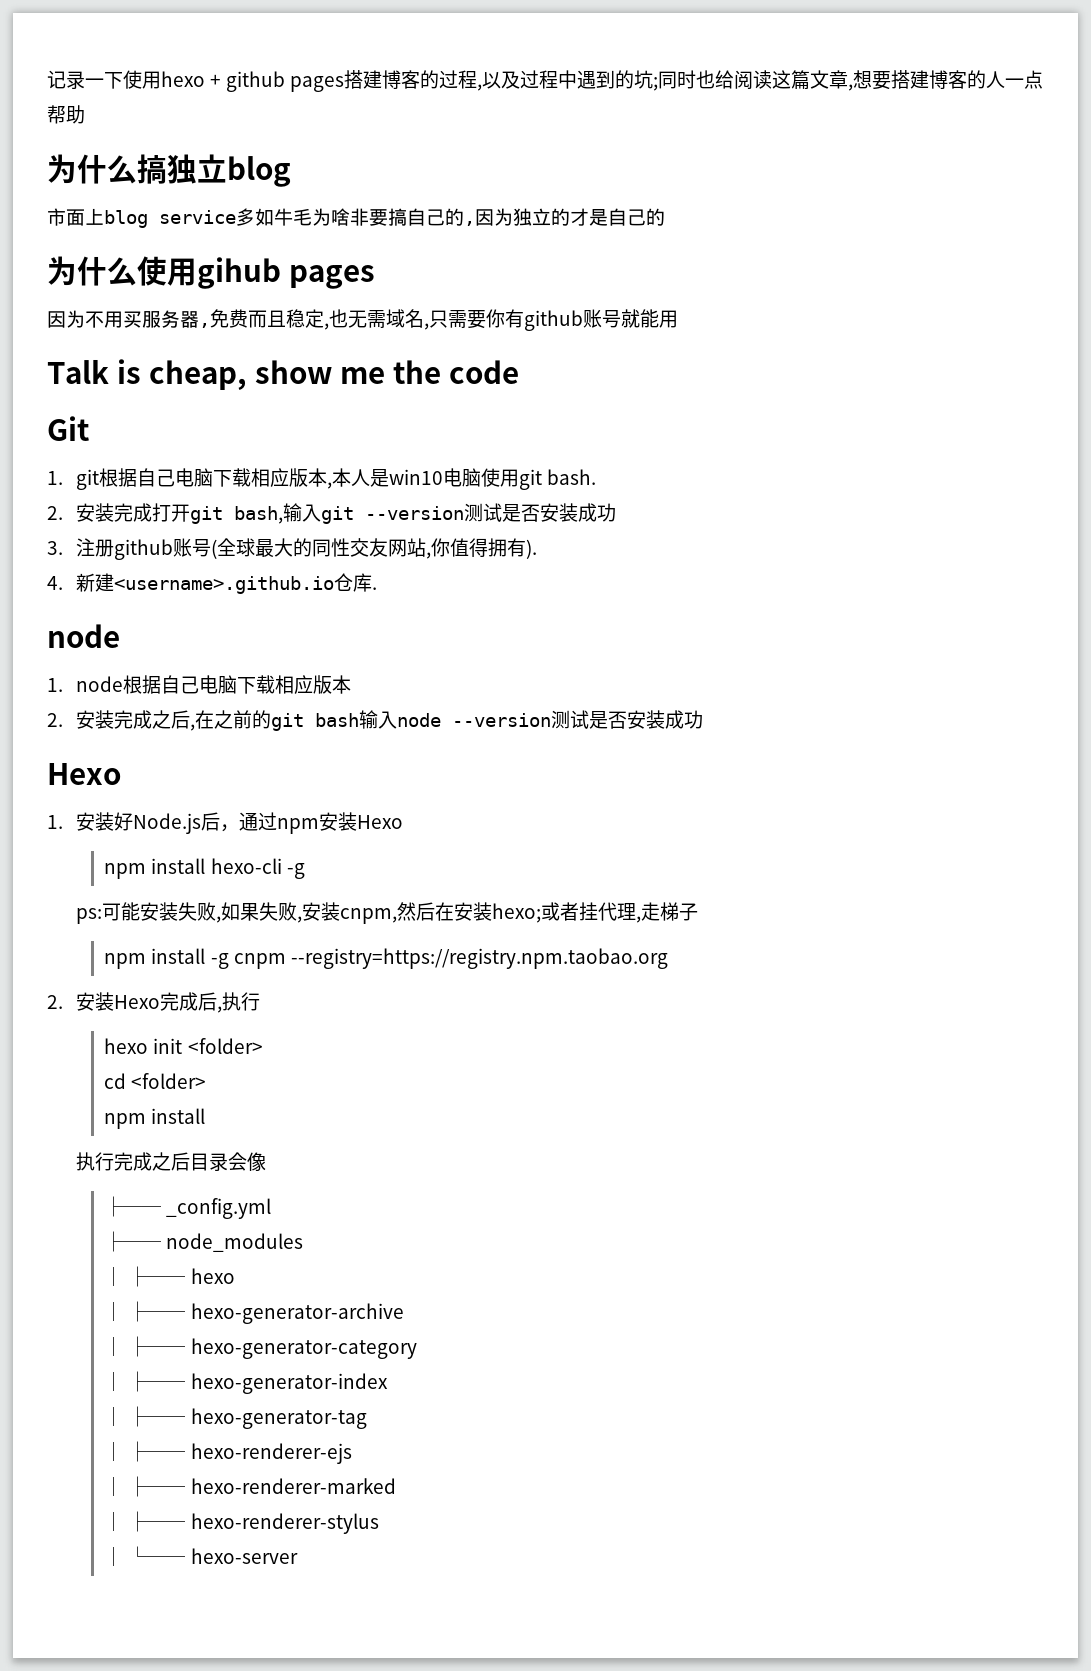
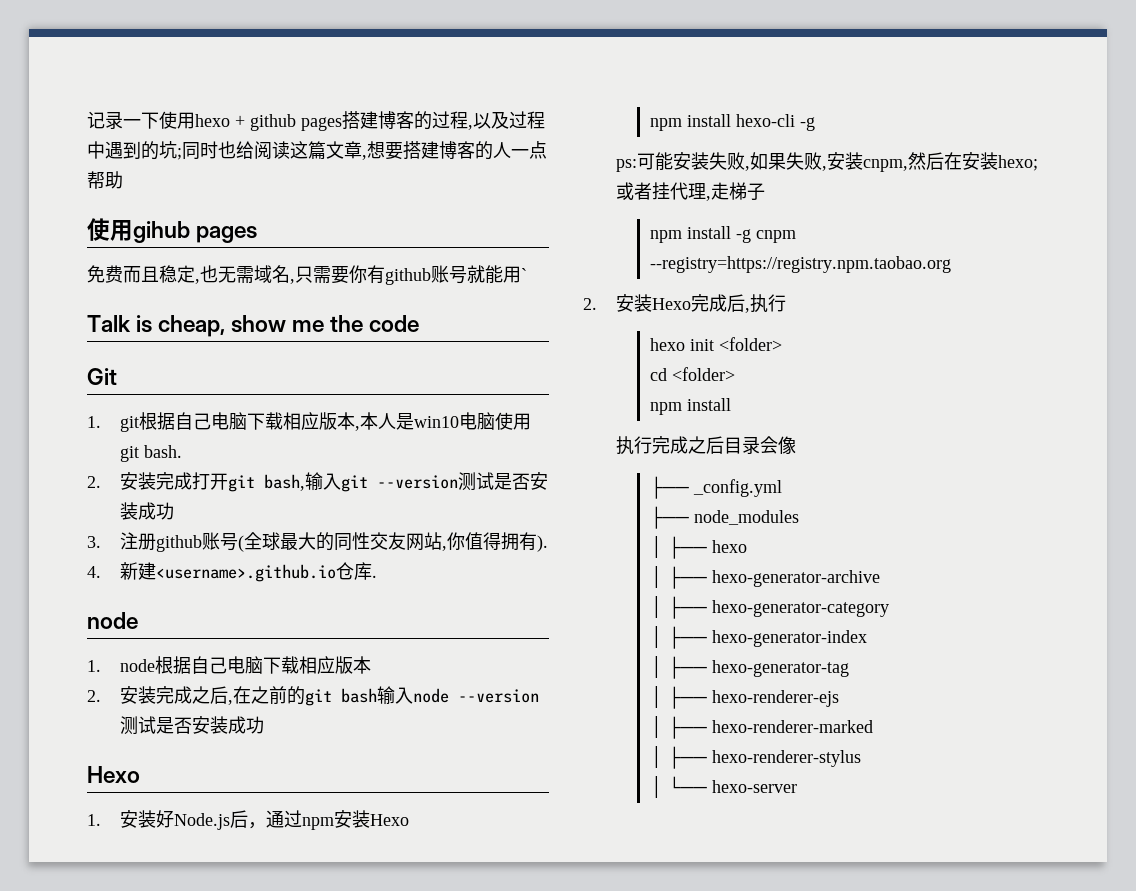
[47,154,291,187] [47,208,665,228] [47,256,375,289] [47,310,210,328] 为什么搞独立blog // 市面上blog service多如牛毛为啥非要搞自己的,因为独立的才是自己的 // 为什么使用gihub pages // 因为不用买服务器, -> [87,218,258,243] 使用gihub pages //
(678, 319) none -> [521,268,527,281] `

